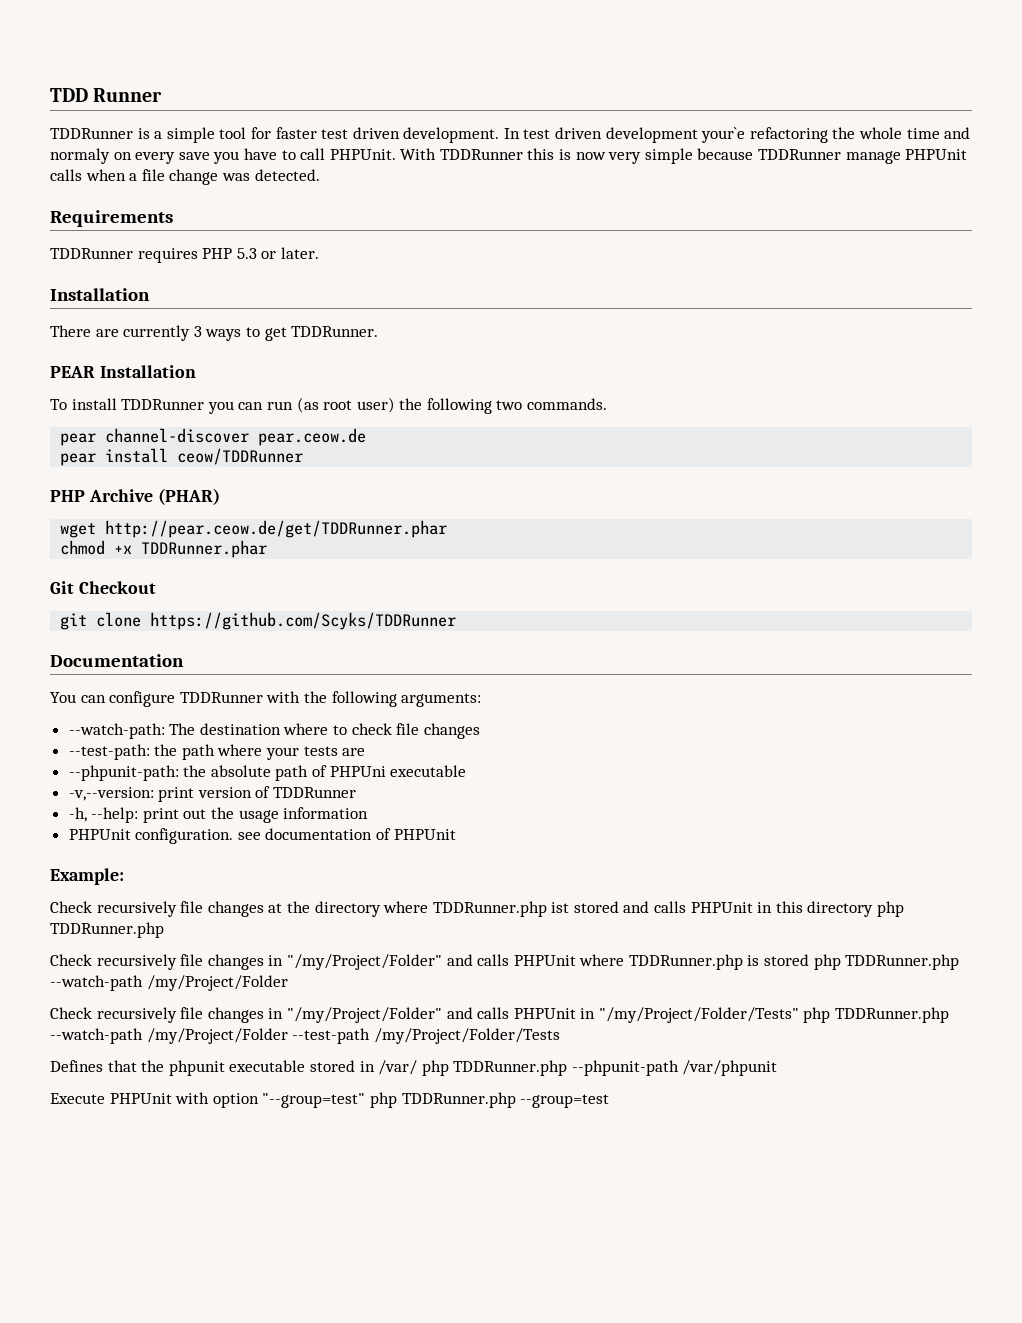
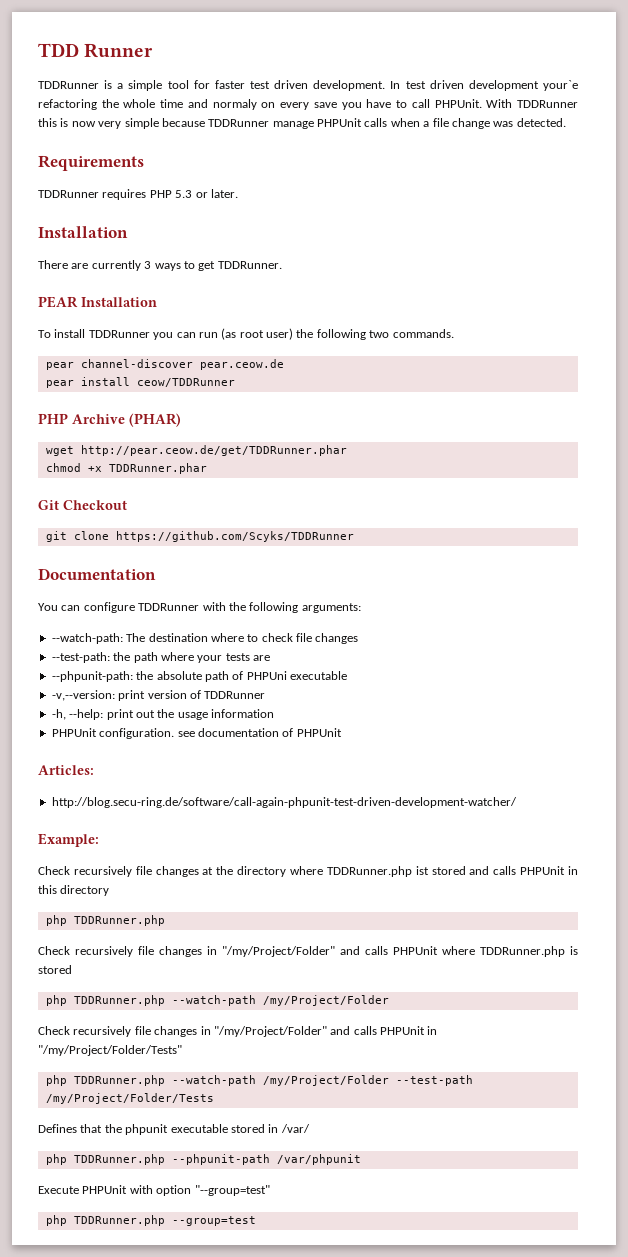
(456, 834) none -> [38,765,94,775] [51,797,517,808] // Articles: // http://blog.secu-ring.de/software/call-again-phpunit-test-driven-development-watcher/
(874, 909) none -> (110, 890) //
(810, 960) none -> (72, 969) //
(799, 1015) none -> (182, 1050) //
(418, 1067) none -> (310, 1128) //
(366, 1100) none -> (270, 1190) //

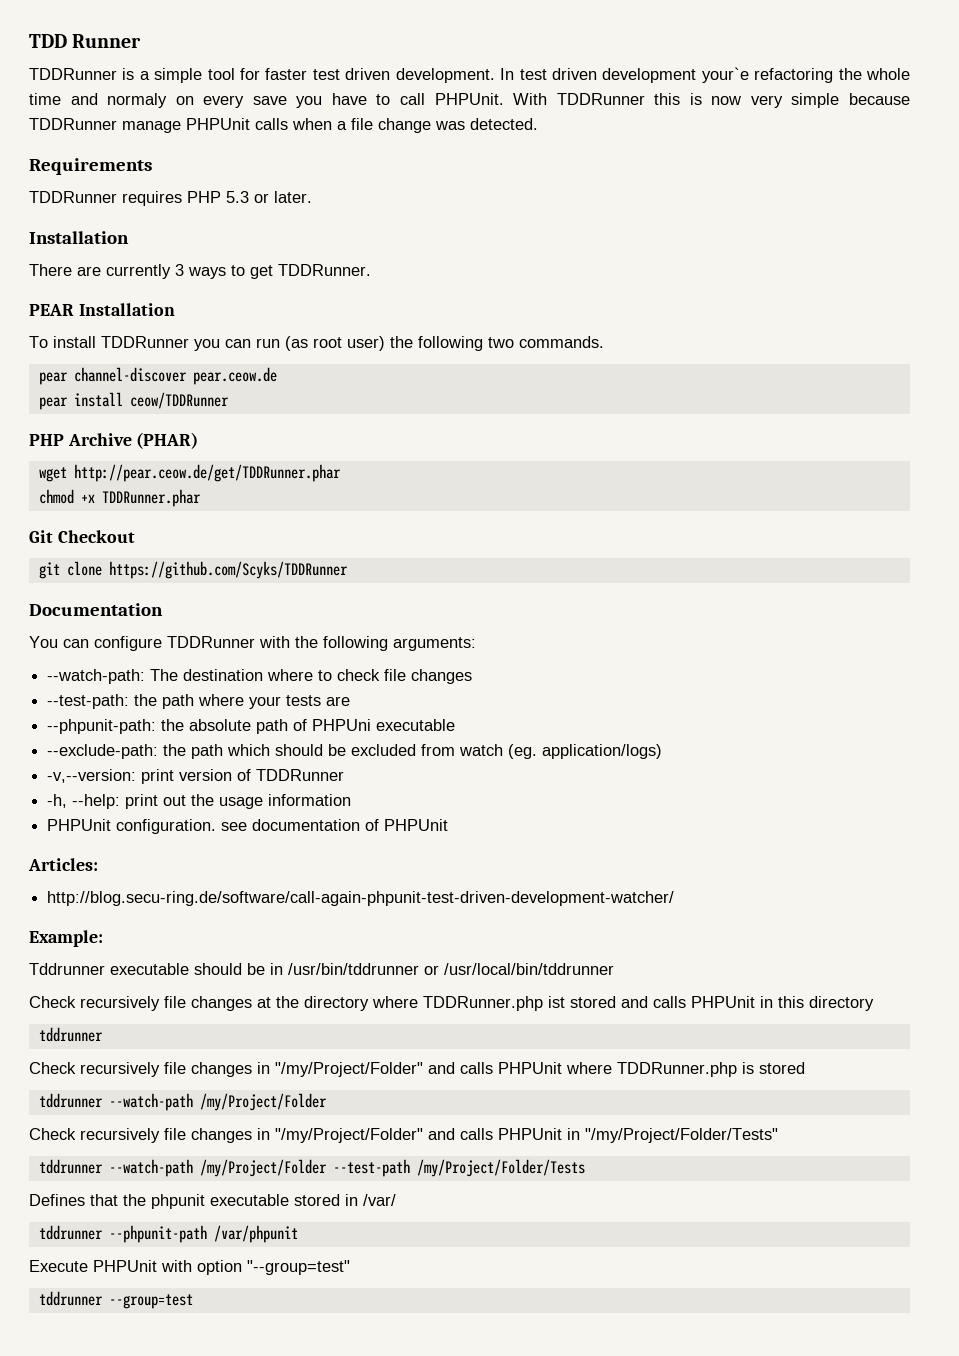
(347, 675) none -> [47,744,663,759] // --exclude-path: the path which should be excluded from watch (eg. application/logs)
(99, 840) none -> [29,963,614,975] // Tddrunner executable should be in /usr/bin/tddrunner or /usr/local/bin/tddrunner
[45,915,165,926] php TDDRunner.php -> [38,1027,103,1042] tddrunner
[45,995,165,1006] php TDDRunner.php -> [38,1093,103,1108] tddrunner
[45,1075,165,1086] php TDDRunner.php -> [38,1159,103,1174] tddrunner
[45,1154,165,1165] php TDDRunner.php -> [38,1225,103,1240] tddrunner
[45,1215,165,1226] php TDDRunner.php -> [38,1291,103,1306] tddrunner

